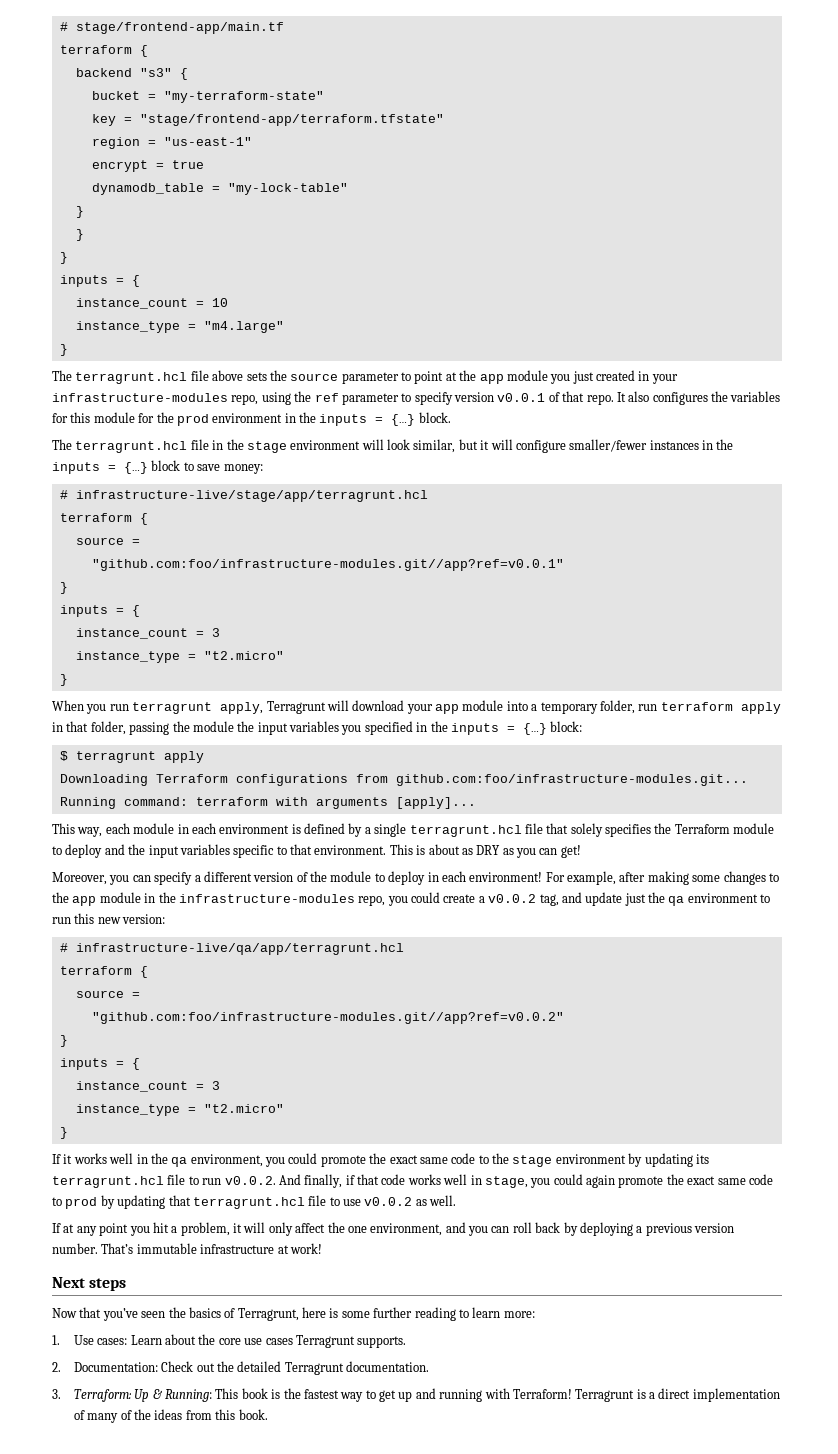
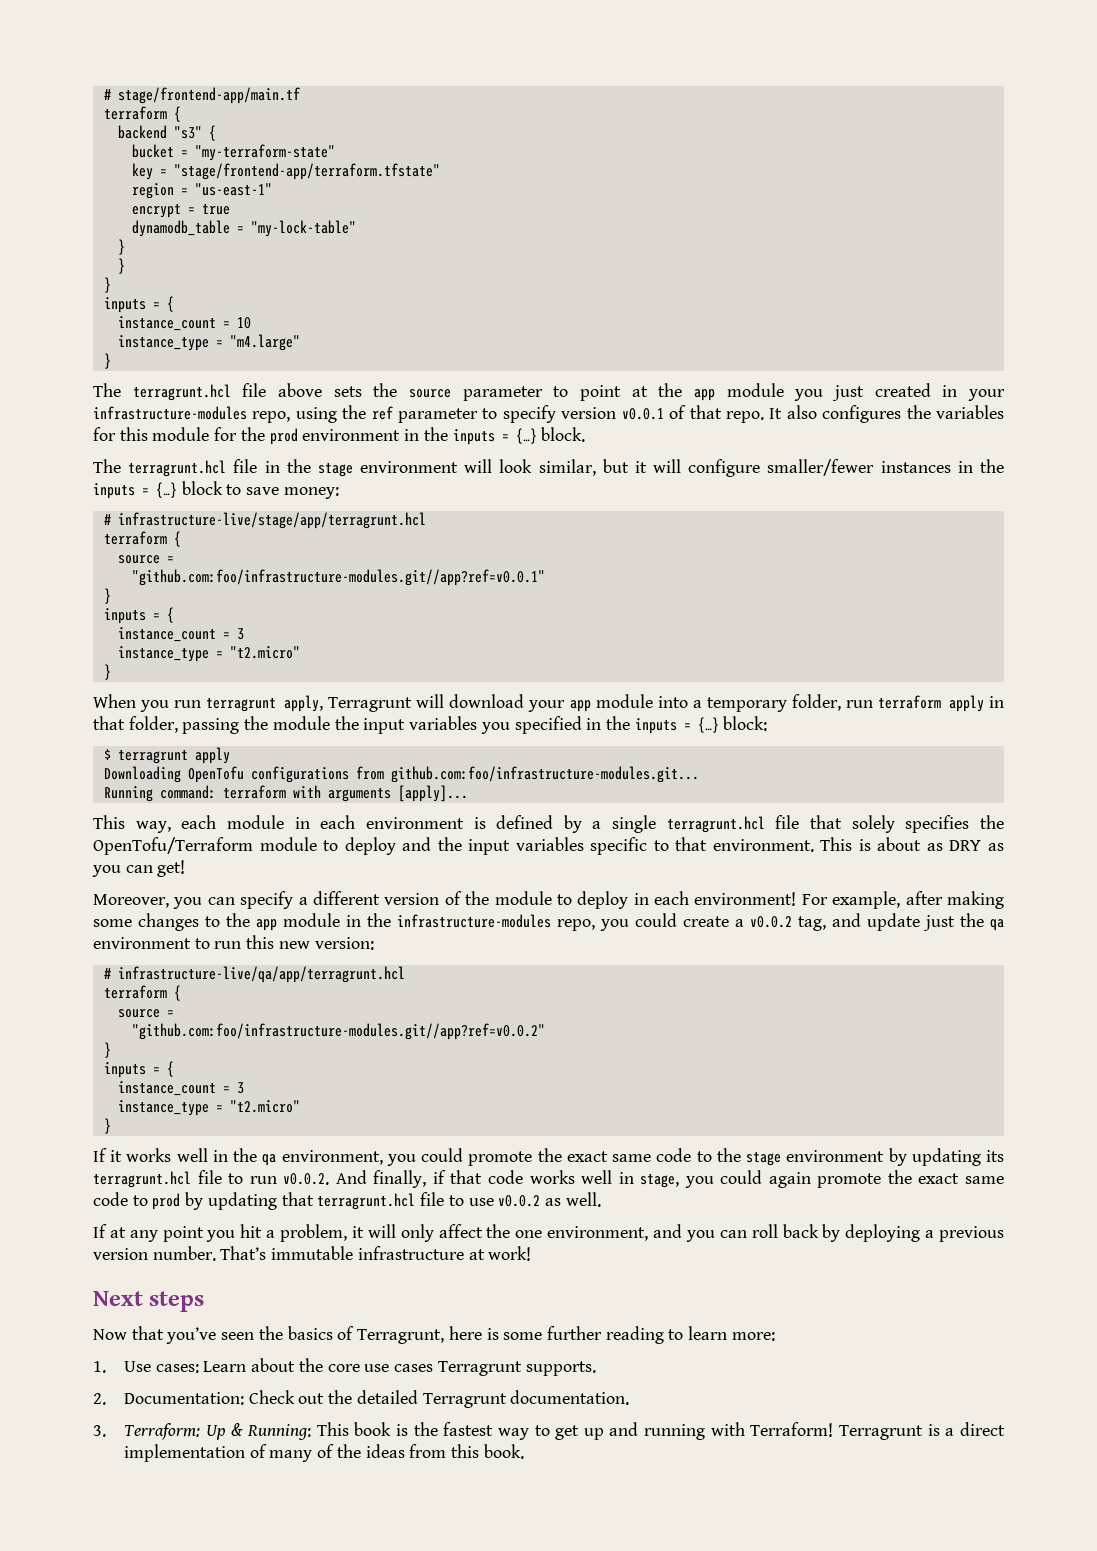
[155,774,228,783] Terraform -> [187,766,244,783] OpenTofu
[674,824,730,834] Terraform -> [93,837,253,855] OpenTofu/Terraform

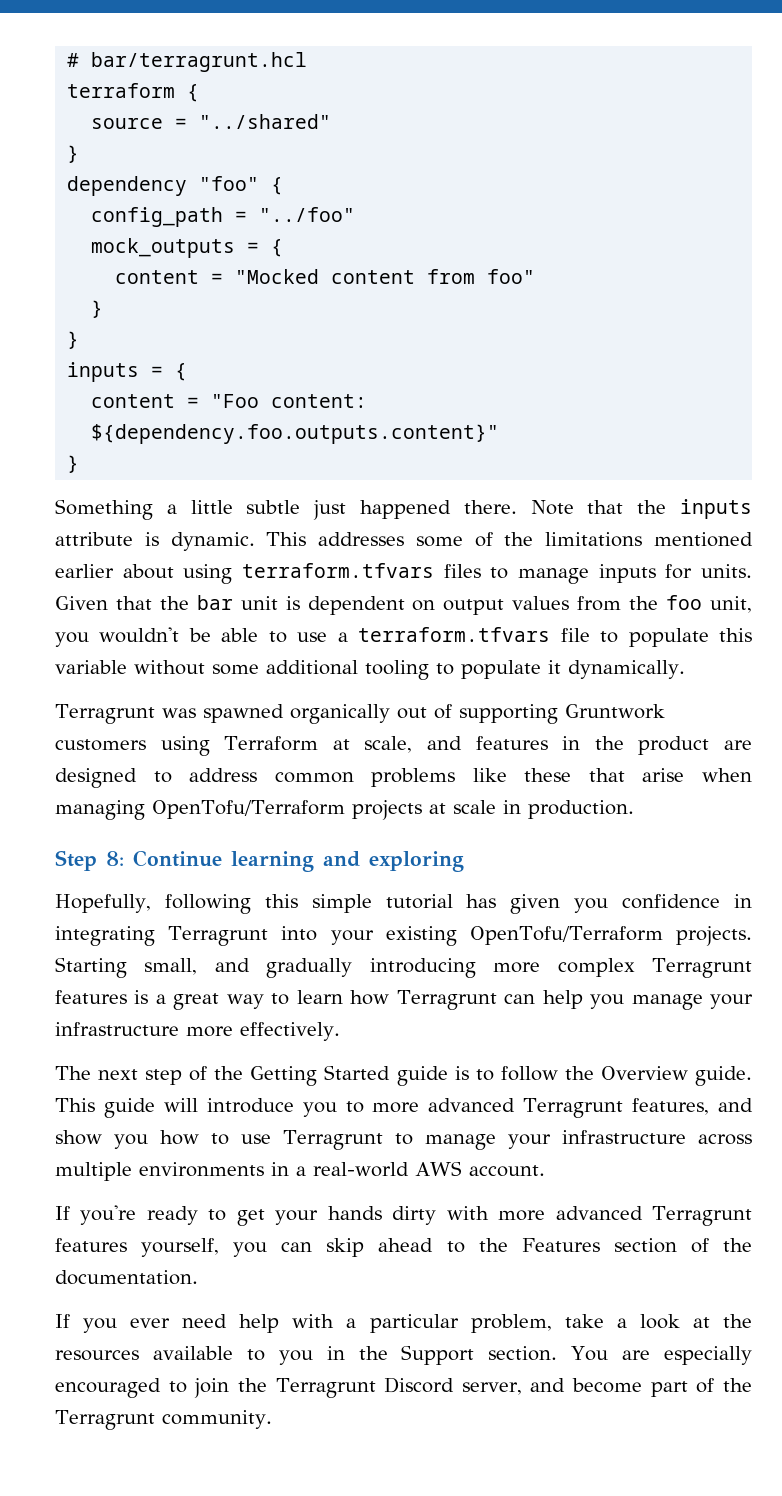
[103,87,300,104] [103,106,181,122] [117,125,216,141] [131,144,335,161] [131,163,440,180] [131,183,272,199] [131,204,230,218] [131,220,356,237] [117,239,125,255] # stage/frontend-app/main.tf // terraform { // backend "s3" { // bucket = "my-terraform-state" // key = "stage/frontend-app/terraform.tfstate" // region = "us-east-1" // encrypt = true // dynamodb_table = "my-lock-table" // } -> [67,52,308,72] [67,83,200,102] [91,114,332,129] [67,145,80,163] [67,176,284,196] [91,207,356,227] [91,238,284,258] [115,269,536,284] # bar/terragrunt.hcl // terraform { // source = "../shared" // } // dependency "foo" { // config_path = "../foo" // mock_outputs = { // content = "Mocked content from foo"
[117,316,251,331] [117,334,300,351] [103,353,111,369] [93,383,1005,401] [93,405,1004,423] [93,427,586,445] [93,459,1004,477] [93,481,339,499] [103,512,426,529] [103,531,181,547] [117,555,174,564] [131,569,545,586] [103,588,111,604] [103,607,174,624] [117,627,244,642] [117,646,300,662] [103,664,111,680] [93,694,1004,712] [93,716,768,734] [103,747,230,764] [103,766,699,783] [103,785,468,802] [93,815,1004,833] [93,837,1004,855] [92,860,186,877] [93,891,1005,909] [93,913,1004,931] [93,935,374,950] [103,966,405,983] [103,985,181,1001] [117,1009,174,1018] [131,1023,545,1040] [103,1042,111,1058] [103,1061,174,1078] [117,1081,244,1096] [117,1100,300,1116] [103,1118,111,1134] [93,1148,1004,1166] [93,1170,1004,1188] [93,1192,601,1210] [93,1224,1004,1242] [93,1246,532,1261] [93,1291,205,1312] [93,1326,775,1344] [93,1358,596,1376] [93,1390,630,1408] [93,1422,1006,1440] [124,1444,524,1462] instance_count = 10 // instance_type = "m4.large" // } // The terragrunt.hcl file above sets the source parameter to point at the app module you just created in your infrastructure-modules repo, using the ref parameter to specify version v0.0.1 of that repo. It also configures the variables for this module for the prod environment in the inputs = {…} block. // The terragrunt.hcl file in the stage environment will look similar, but it will configure smaller/fewer instances in the inputs = {…} block to save money: // # infrastructure-live/stage/app/terragrunt.hcl // terraform { // source = // "github.com:foo/infrastructure-modules.git//app?ref=v0.0.1" // } // inputs = { // instance_count = 3 // instance_type = "t2.micro" // } // When you run terragrunt apply, Terragrunt will download your app module into a temporary folder, run terraform apply in that folder, passing the module the input variables you specified in the inputs = {…} block: // $ terragrunt apply // Downloading OpenTofu configurations from github.com:foo/infrastructure-modules.git... // Running command: terraform with arguments [apply]... // This way, each module in each environment is defined by a single terragrunt.hcl file that solely specifies the OpenTofu/Terraform module to deploy and the input variables specific to that environment. This is about as DRY as you can get! // Moreover, you can specify a different version of the module to deploy in each environment! For example, after making some changes to the app module in the infrastructure-modules repo, you could create a v0.0.2 tag, and update just the qa environment to run this new version: // # infrastructure-live/qa/app/terragrunt.hcl // terraform { // source = // "github.com:foo/infrastructure-modules.git//app?ref=v0.0.2" // } // inputs = { // instance_count = 3 // instance_type = "t2.micro" // } // If it works well in the qa environment, you could promote the exact same code to the stage environment by updating its terragrunt.hcl file to run v0.0.2. And finally, if that code works well in stage, you could again promote the exact same code to prod by updating that terragrunt.hcl file to use v0.0.2 as well. // If at any point you hit a problem, it will only affect the one environment, and you can roll back by deploying a previous version number. That’s immutable infrastructure at work! // Next steps // Now that you’ve seen the basics of Terragrunt, here is some further reading to learn more: // 1. Use cases: Learn about the core use cases Terragrunt supports. // 2. Documentation: Check out the detailed Terragrunt documentation. // 3. Terraform: Up & Running: This book is the fastest way to get up and running with Terraform! Terragrunt is a direct implementation of many of the ideas from this book. -> [91,394,368,408] [91,424,500,444] [67,455,80,473] [55,499,752,520] [55,532,753,551] [55,563,752,584] [55,595,752,615] [55,627,753,647] [55,660,685,680] [55,704,665,724] [55,736,752,756] [55,768,752,788] [55,800,634,820] [55,850,464,872] [55,894,752,914] [55,926,753,946] [55,957,753,978] [55,990,753,1010] [55,1022,340,1041] [55,1065,753,1086] [55,1098,753,1118] [55,1130,752,1150] [55,1161,545,1181] [55,1205,753,1226] [55,1238,752,1257] [55,1270,198,1285] [55,1314,753,1333] [55,1345,752,1365] [55,1377,752,1398] [55,1410,272,1430] content = "Foo content: ${dependency.foo.outputs.content}" // } // Something a little subtle just happened there. Note that the inputs attribute is dynamic. This addresses some of the limitations mentioned earlier about using terraform.tfvars files to manage inputs for units. Given that the bar unit is dependent on output values from the foo unit, you wouldn't be able to use a terraform.tfvars file to populate this variable without some additional tooling to populate it dynamically. // Terragrunt was spawned organically out of supporting Gruntwork customers using Terraform at scale, and features in the product are designed to address common problems like these that arise when managing OpenTofu/Terraform projects at scale in production. // Step 8: Continue learning and exploring // Hopefully, following this simple tutorial has given you confidence in integrating Terragrunt into your existing OpenTofu/Terraform projects. Starting small, and gradually introducing more complex Terragrunt features is a great way to learn how Terragrunt can help you manage your infrastructure more effectively. // The next step of the Getting Started guide is to follow the Overview guide. This guide will introduce you to more advanced Terragrunt features, and show you how to use Terragrunt to manage your infrastructure across multiple environments in a real-world AWS account. // If you're ready to get your hands dirty with more advanced Terragrunt features yourself, you can skip ahead to the Features section of the documentation. // If you ever need help with a particular problem, take a look at the resources available to you in the Support section. You are especially encouraged to join the Terragrunt Discord server, and become part of the Terragrunt community.

